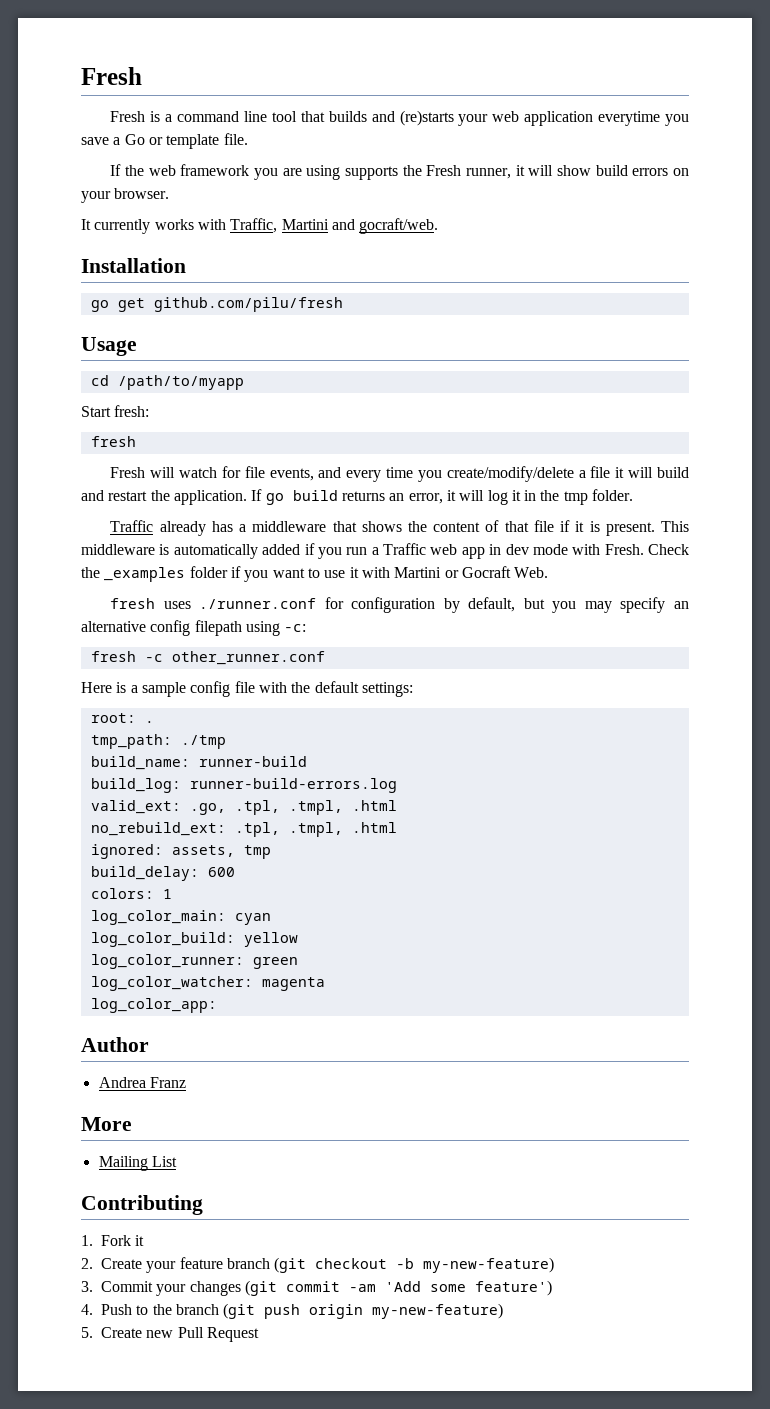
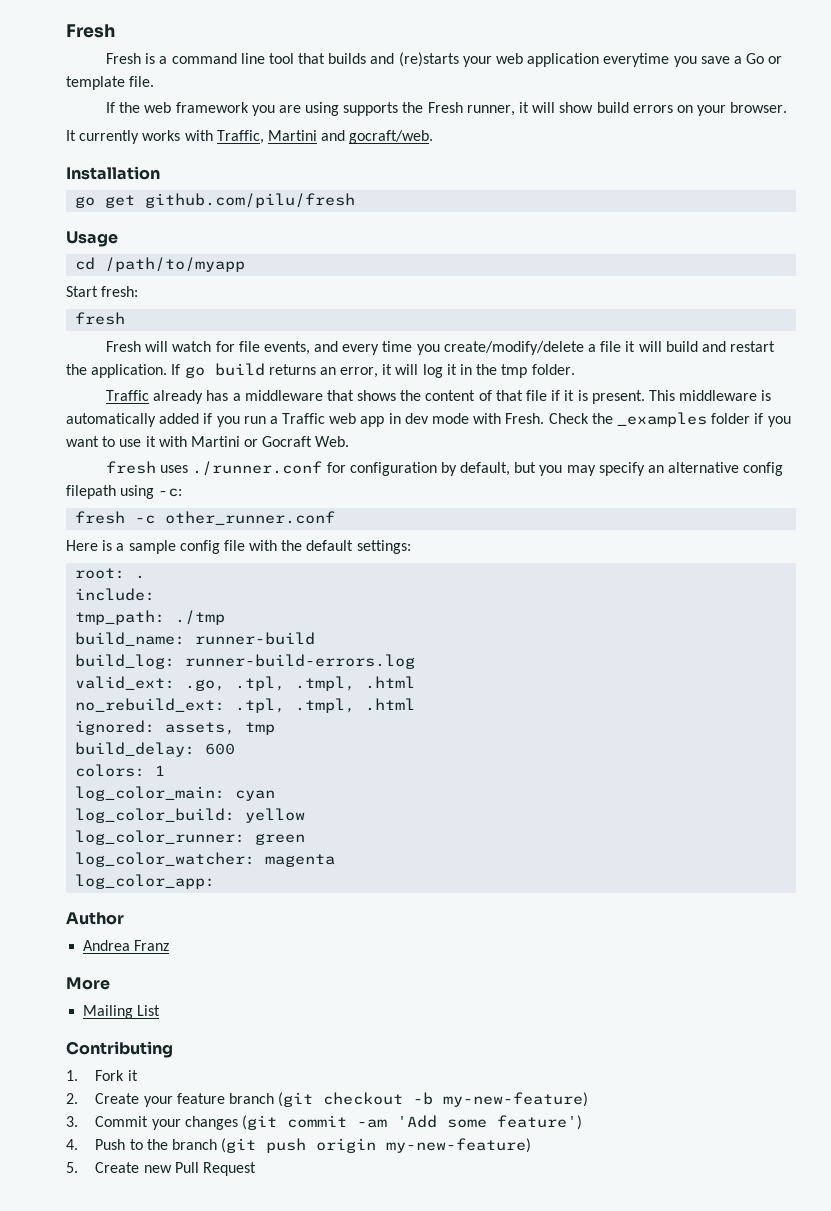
(154, 722) none -> [75,588,156,601] // include:

